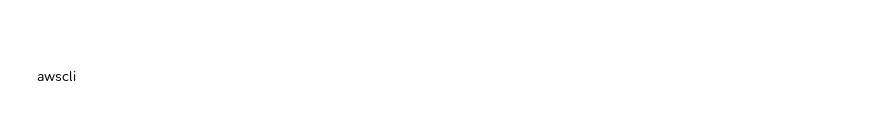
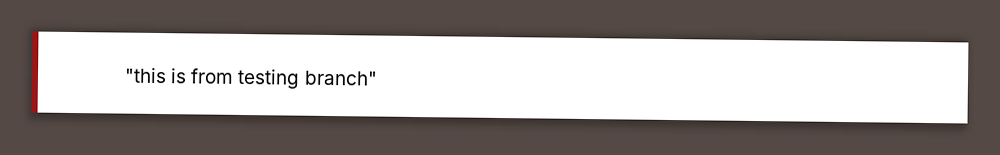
[37,71,76,82] awscli -> [124,67,378,89] "this is from testing branch"

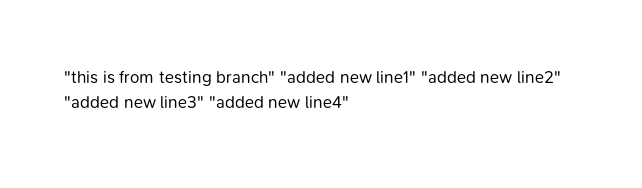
(378, 78) none -> [279,71,561,84] [64,96,349,109] "added new line1" "added new line2" "added new line3" "added new line4"

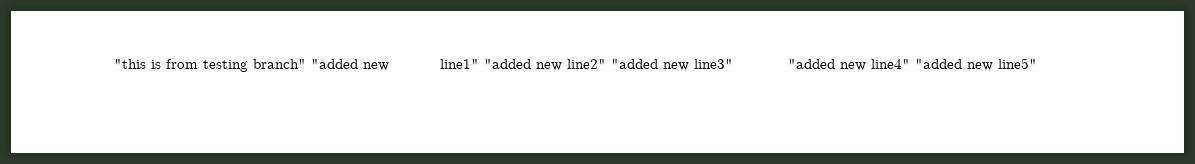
(349, 102) none -> [915,58,1037,71] "added new line5"

